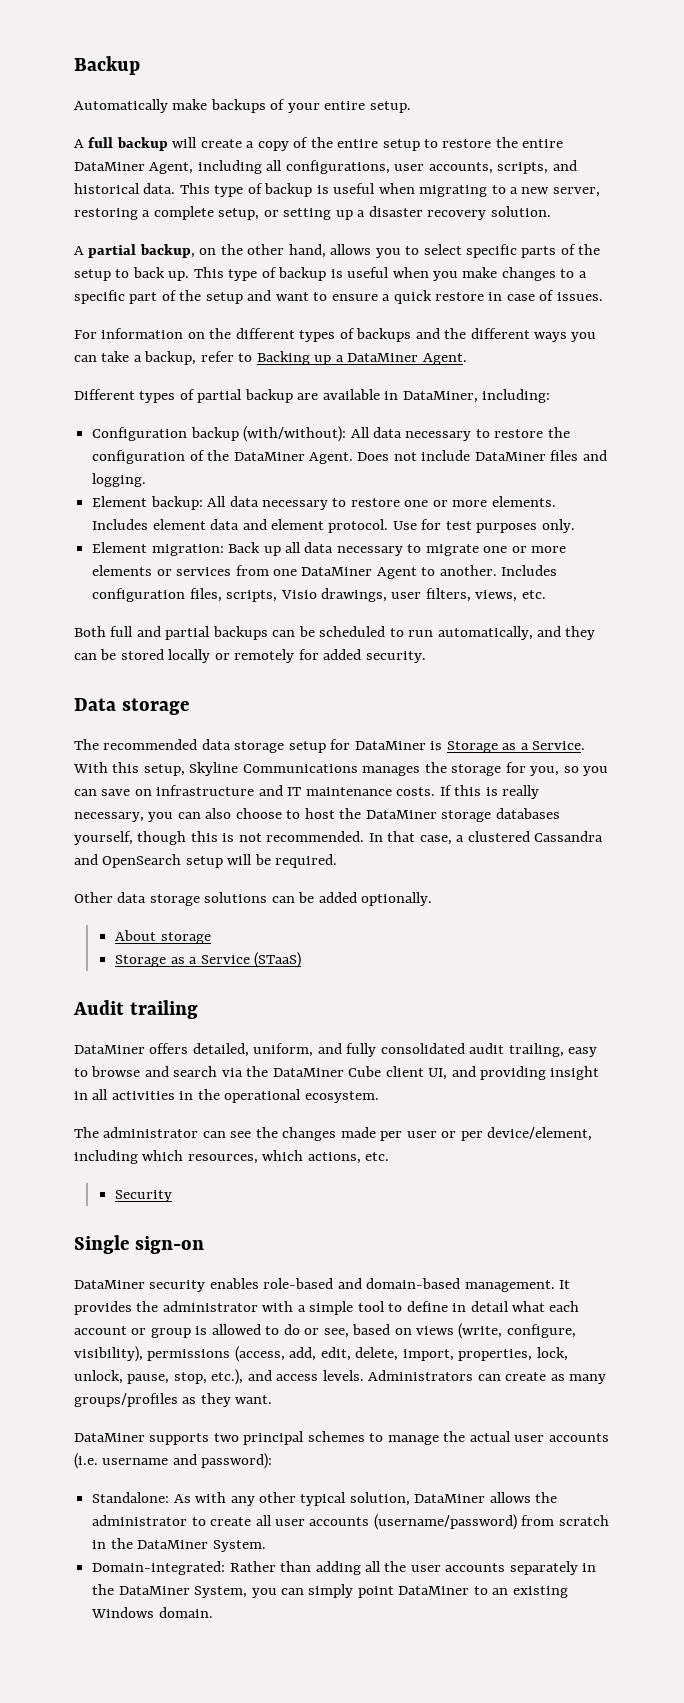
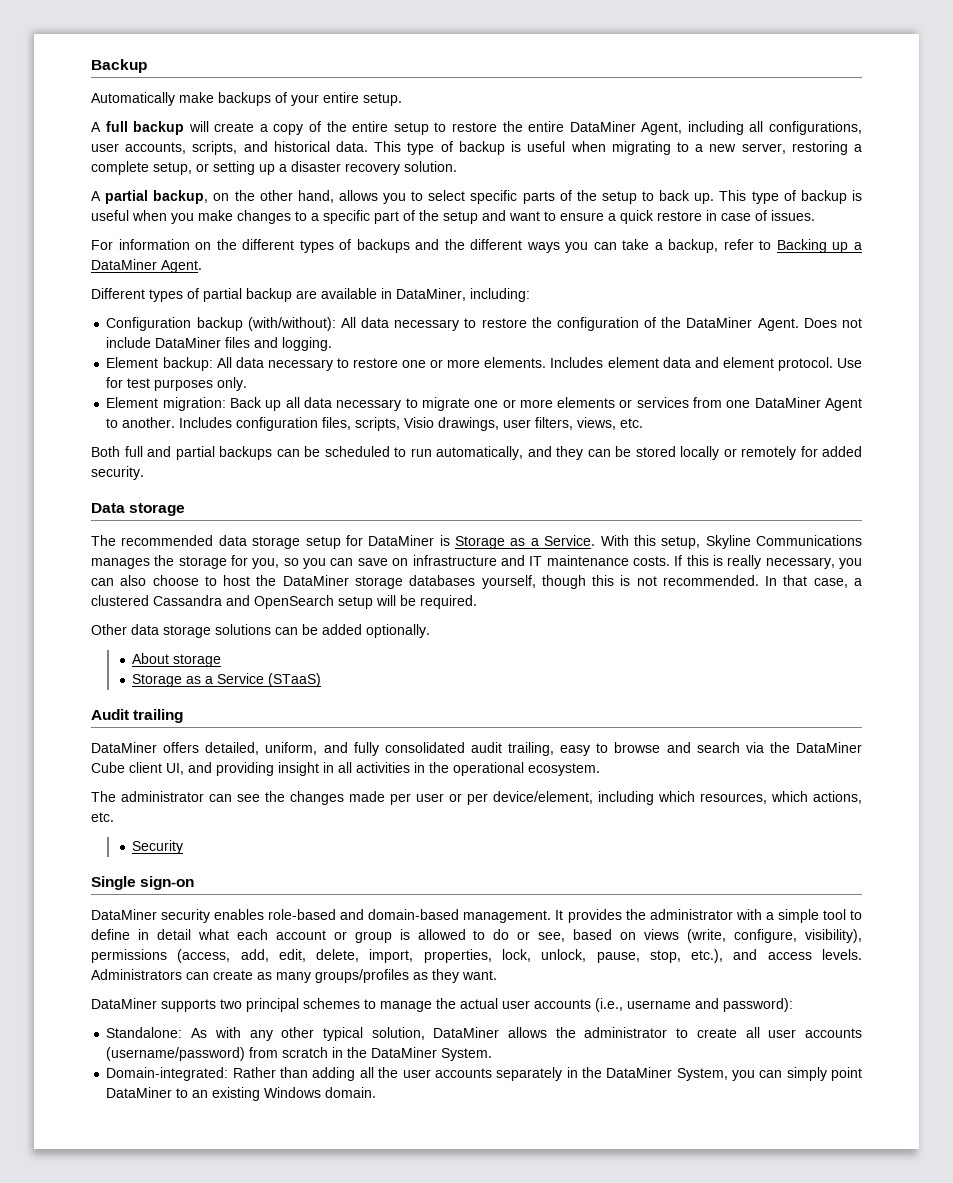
[74,1453,98,1469] (i.e. -> [595,998,623,1012] (i.e.,

